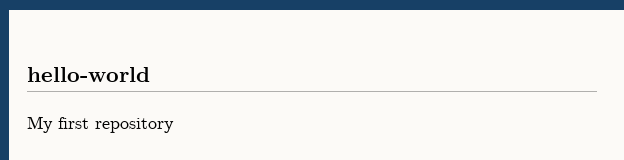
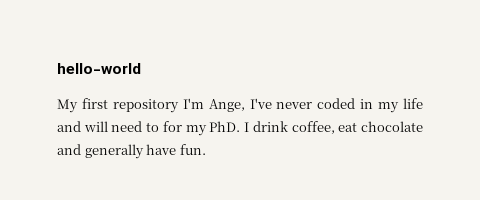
(174, 125) none -> [182,98,423,113] [57,121,423,136] [57,144,206,159] I'm Ange, I've never coded in my life and will need to for my PhD. I drink coffee, eat chocolate and generally have fun.

